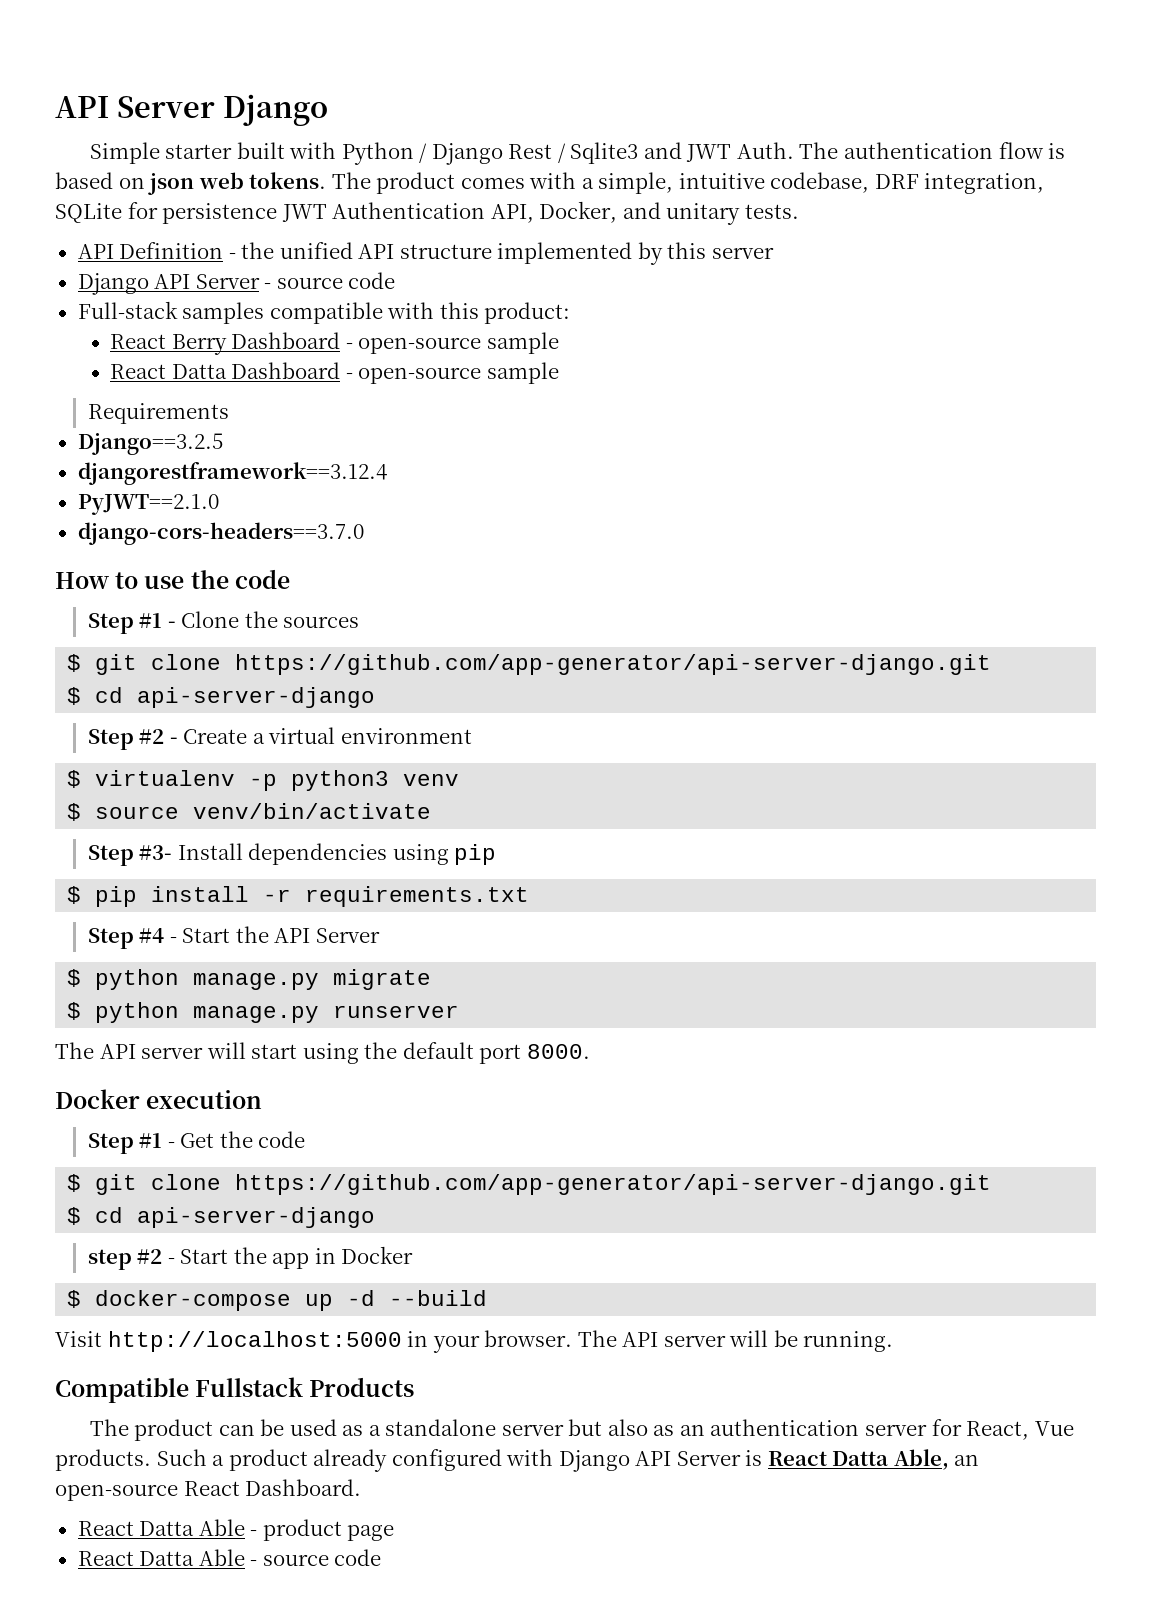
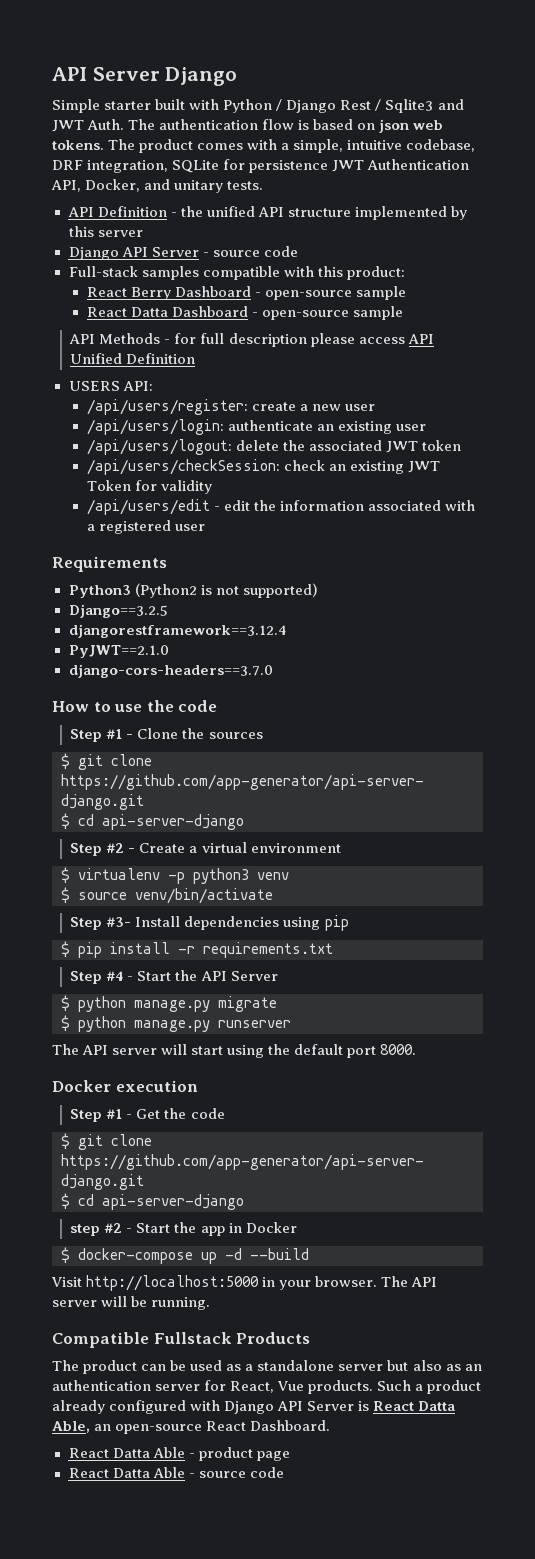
[87,403,229,424] Requirements -> [69,333,434,347] [70,353,196,364] [68,381,153,391] [86,399,375,415] [86,419,426,435] [86,439,461,455] [86,459,440,475] [86,480,212,494] [86,499,476,515] [86,520,205,534] [52,556,167,572] [68,583,318,598] API Methods - for full description please access API Unified Definition // USERS API: // /api/users/register: create a new user // /api/users/login: authenticate an existing user // /api/users/logout: delete the associated JWT token // /api/users/checkSession: check an existing JWT Token for validity // /api/users/edit - edit the information associated with a registered user // Requirements // Python3 (Python2 is not supported)

